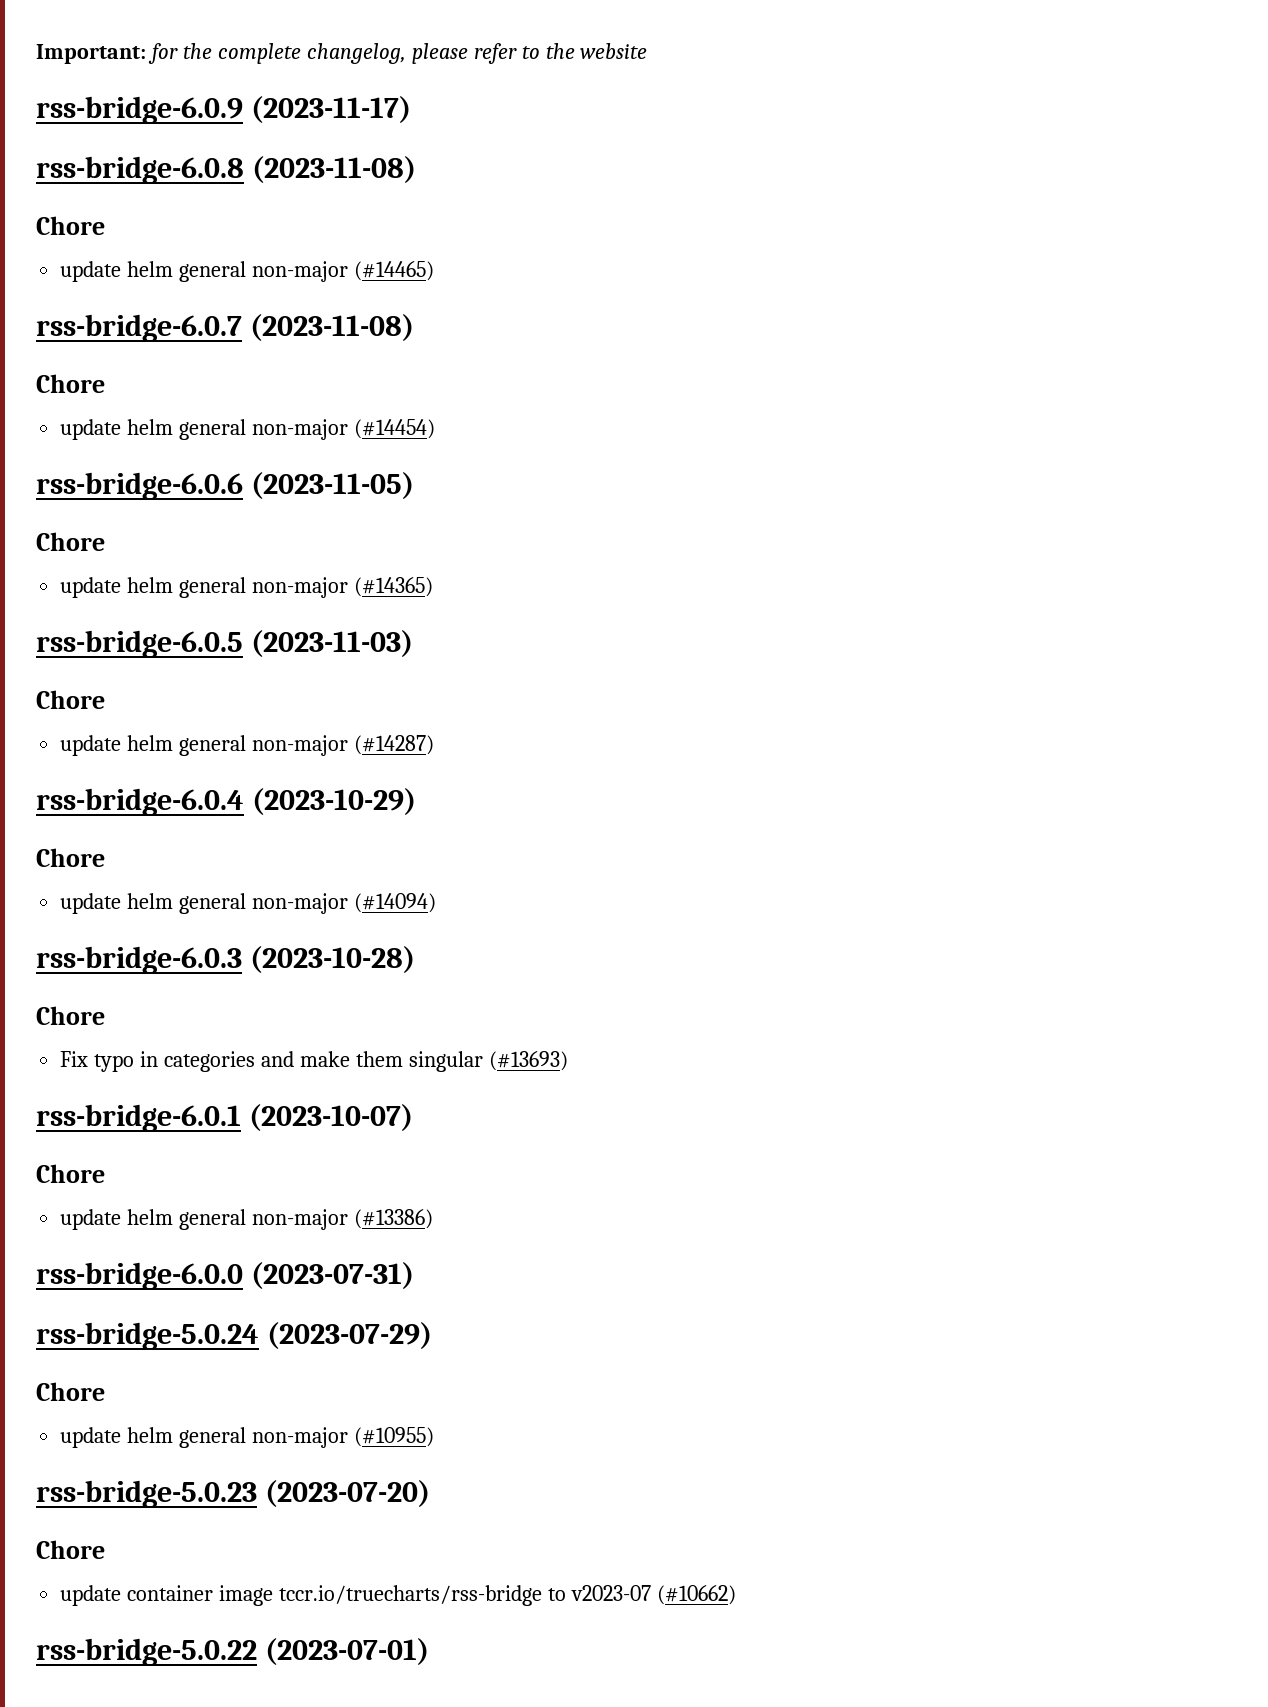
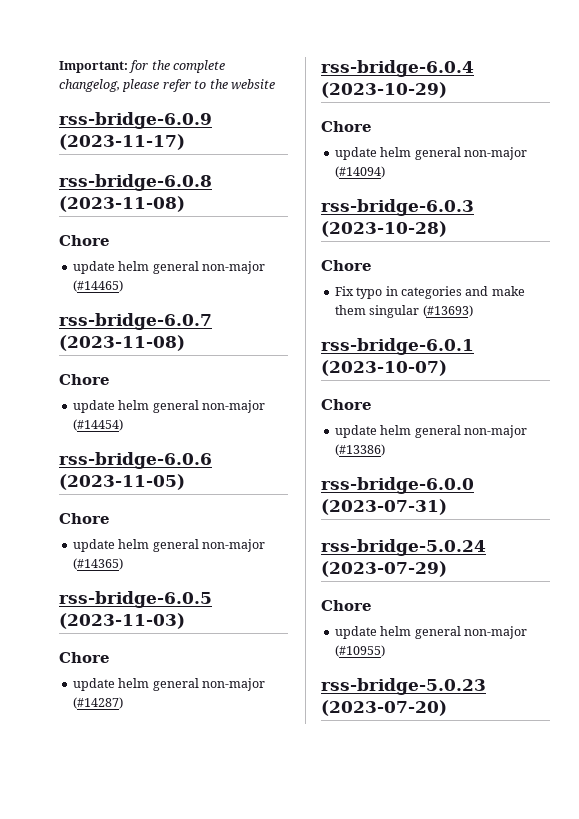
[36,1540,105,1559] [60,1585,736,1606] [36,1638,429,1666] // Chore // update container image tccr.io/truecharts/rss-bridge to v2023-07 (#10662) // rss-bridge-5.0.22 (2023-07-01) -> (447, 708) none

